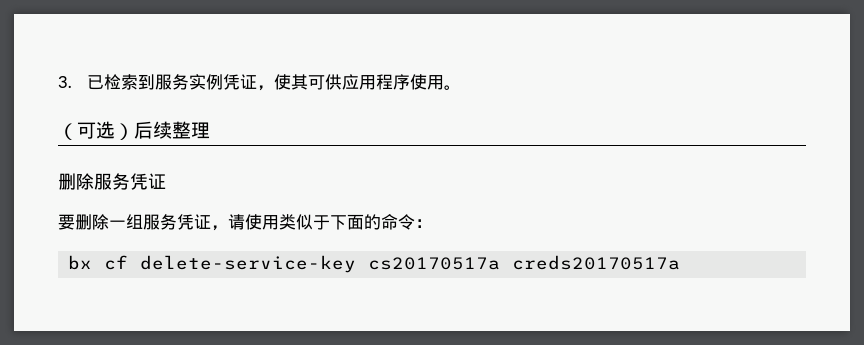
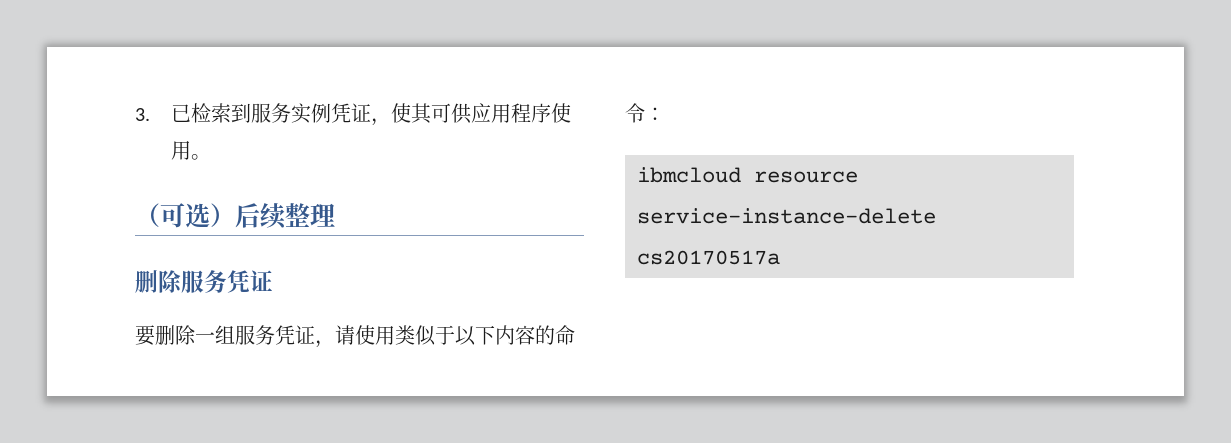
[330,214,364,230] 下面 -> [455,325,535,346] 以下内容
[68,255,681,273] bx cf delete-service-key cs20170517a creds20170517a -> [637,167,858,183] [637,208,936,224] [637,250,780,265] ibmcloud resource service-instance-delete cs20170517a

